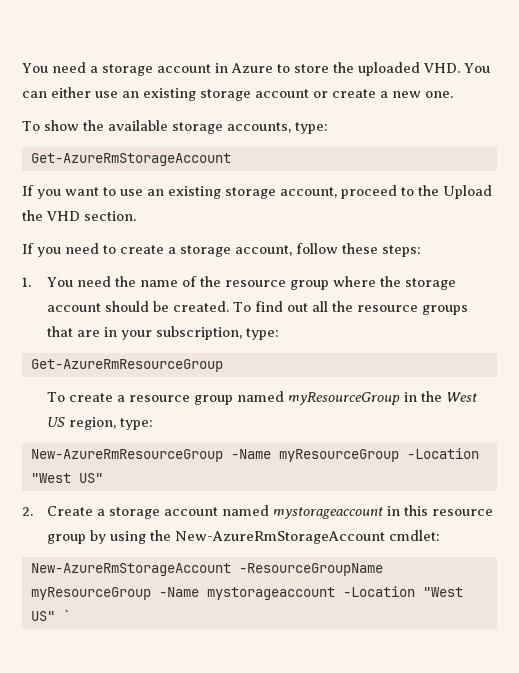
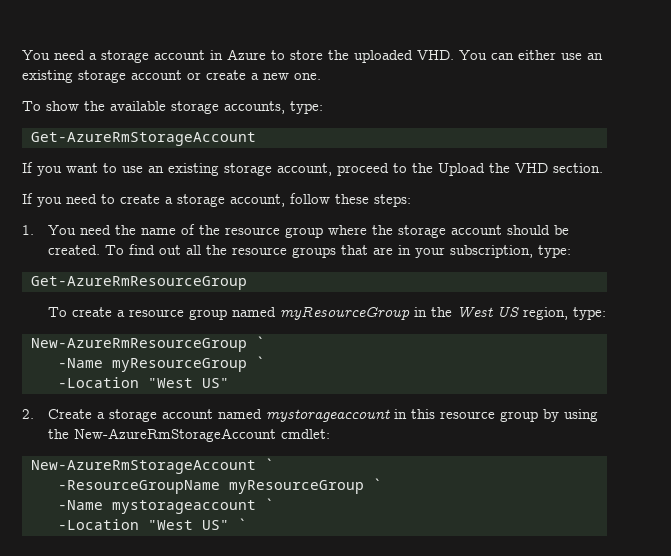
(223, 455) none -> [256,336,265,348] ` //
(399, 455) none -> [256,356,265,368] ` //
(231, 569) none -> [265,458,274,470] ` //
(151, 593) none -> [373,478,382,490] ` //
(335, 593) none -> [265,498,274,510] ` //

